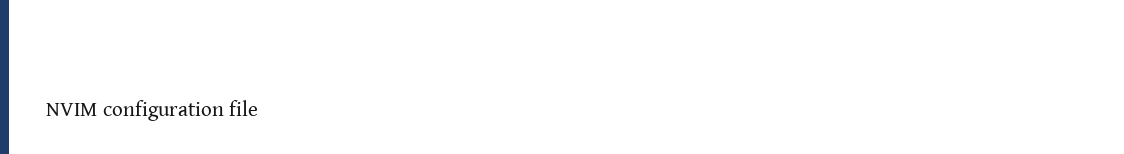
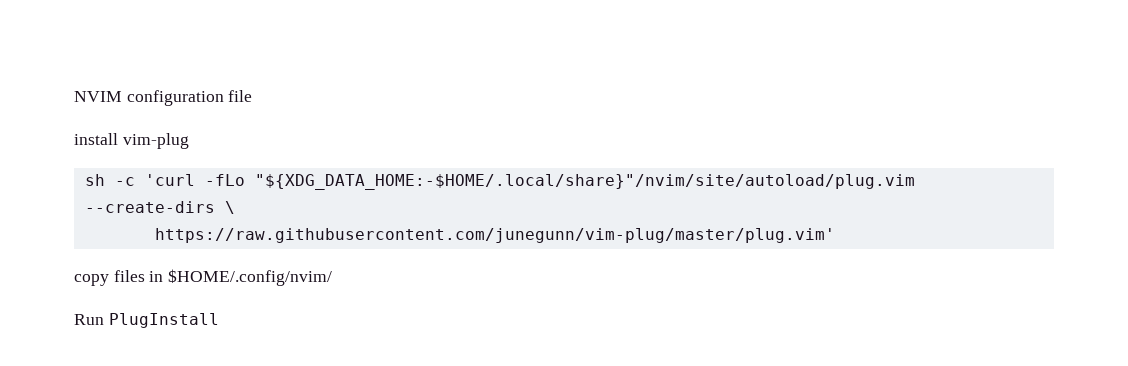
(259, 108) none -> [74,133,189,149] [84,174,915,190] [84,201,235,214] [154,228,835,243] [74,269,333,286] [74,313,219,328] // install vim-plug // sh -c 'curl -fLo "${XDG_DATA_HOME:-$HOME/.local/share}"/nvim/site/autoload/plug.vim --create-dirs \ // https://raw.githubusercontent.com/junegunn/vim-plug/master/plug.vim' // copy files in $HOME/.config/nvim/ // Run PlugInstall

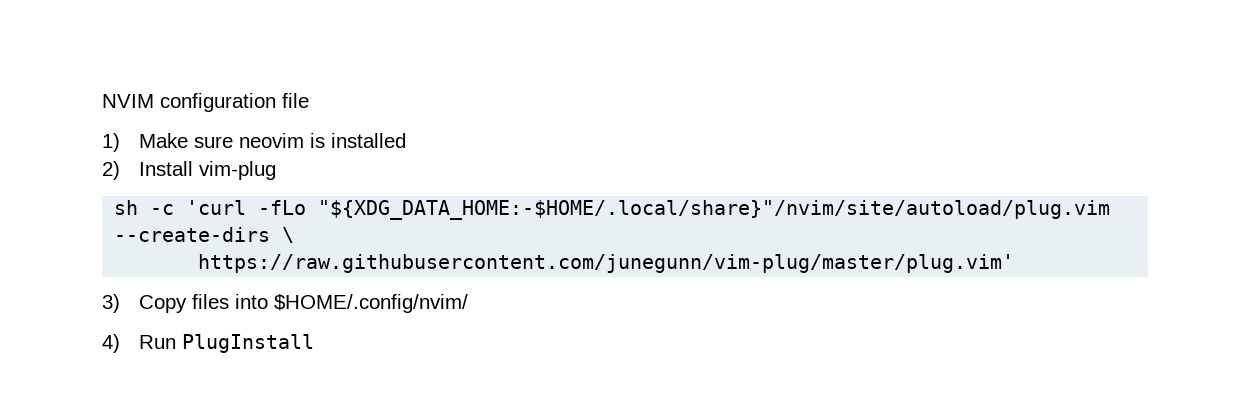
[74,133,118,145] install -> [102,133,407,152] [102,161,194,180] 1) Make sure neovim is installed // 2) Install
[74,270,164,286] copy files in -> [102,294,269,313] 3) Copy files into
(333, 277) none -> [102,334,120,353] 4)

